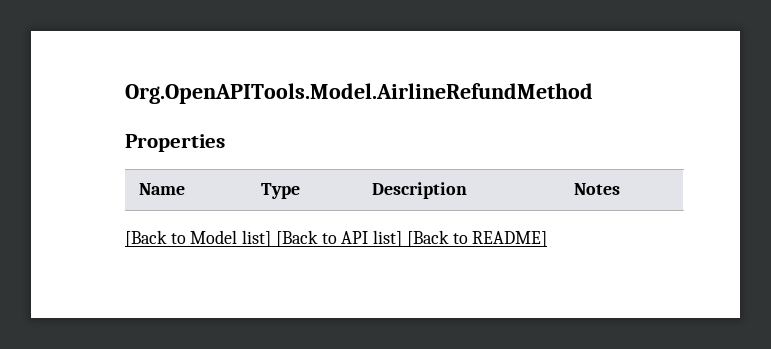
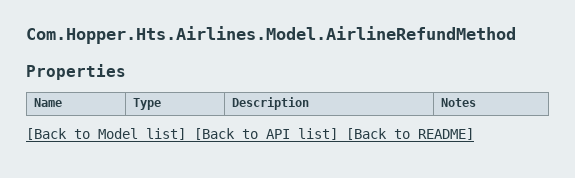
[125,83,593,104] Org.OpenAPITools.Model.AirlineRefundMethod -> [26,26,516,44] Com.Hopper.Hts.Airlines.Model.AirlineRefundMethod

